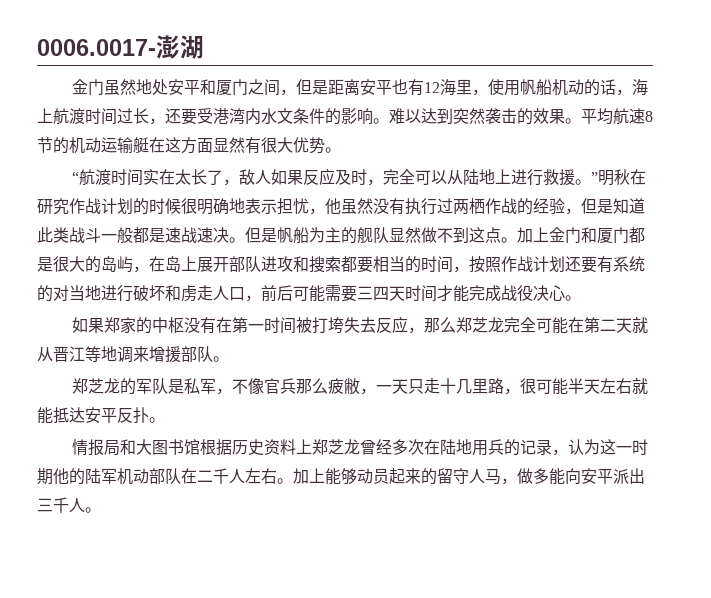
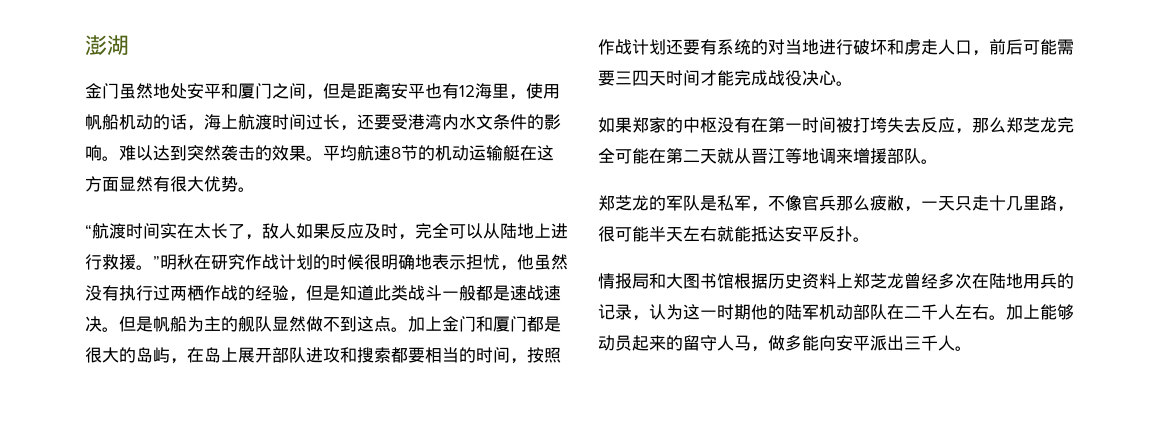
[37,39,156,56] 0006.0017- -> (85, 45) none

